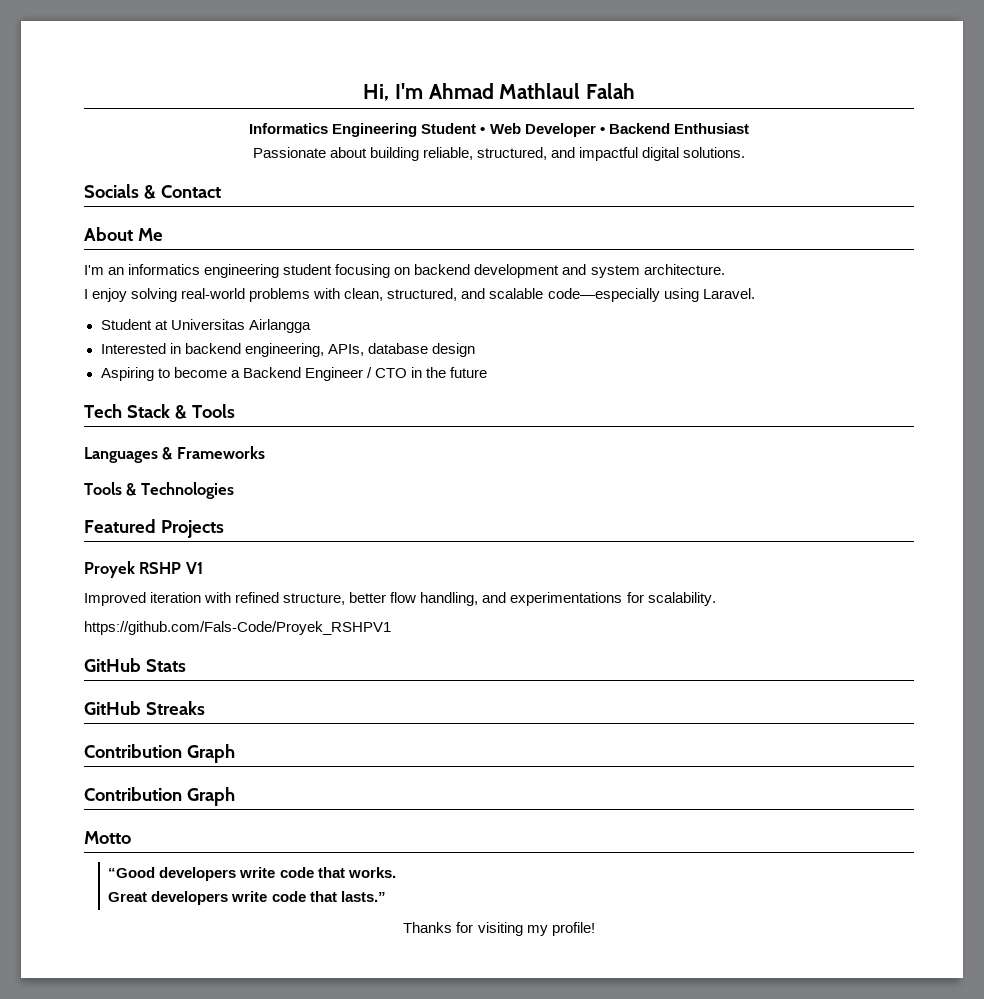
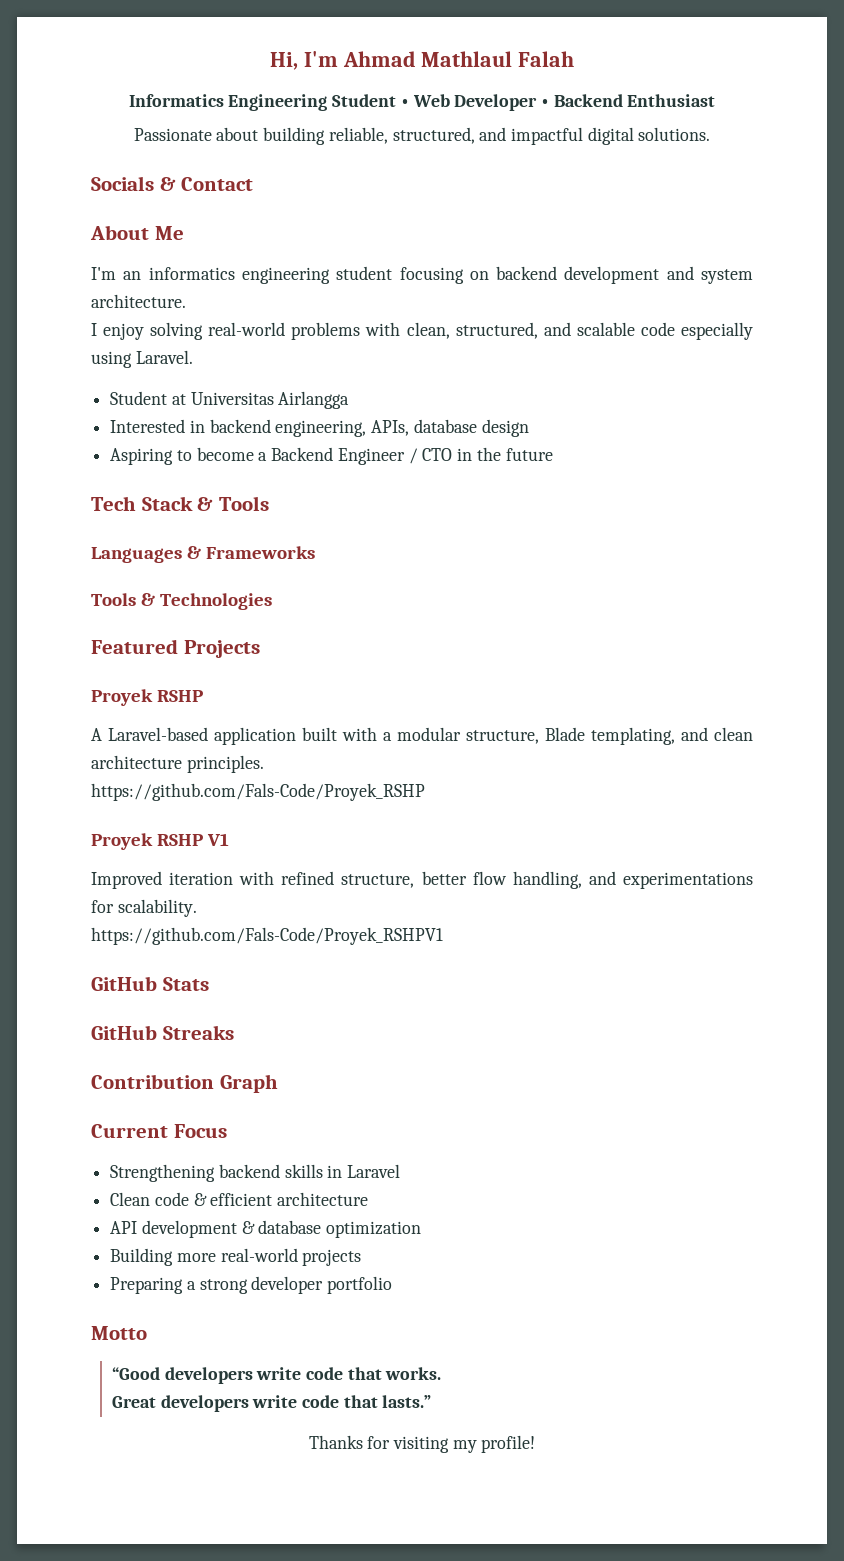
[547,288,660,302] code—especially -> [640,322,753,340] code especially
(182, 568) none -> [91,727,753,745] [91,755,264,773] [91,783,425,801] [91,833,204,850] // A Laravel-based application built with a modular structure, Blade templating, and clean architecture principles. // https://github.com/Fals-Code/Proyek_RSHP // Proyek RSHP
[84,787,235,806] Contribution Graph -> [91,1124,227,1138] [110,1164,401,1182] [110,1192,369,1206] [110,1220,422,1238] [110,1248,362,1266] [110,1276,393,1294] Current Focus // Strengthening backend skills in Laravel // Clean code & efficient architecture // API development & database optimization // Building more real-world projects // Preparing a strong developer portfolio

